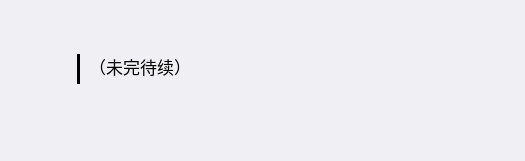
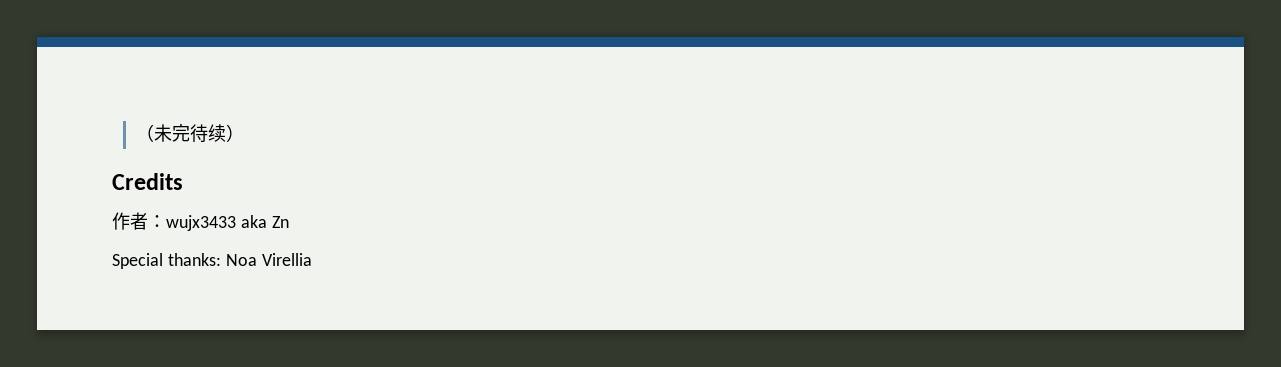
(191, 67) none -> [112,173,183,190] [112,212,289,231] [112,253,312,269] // Credits // 作者：wujx3433 aka Zn // Special thanks: Noa Virellia

